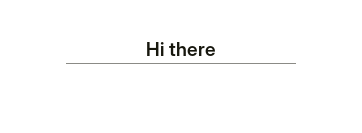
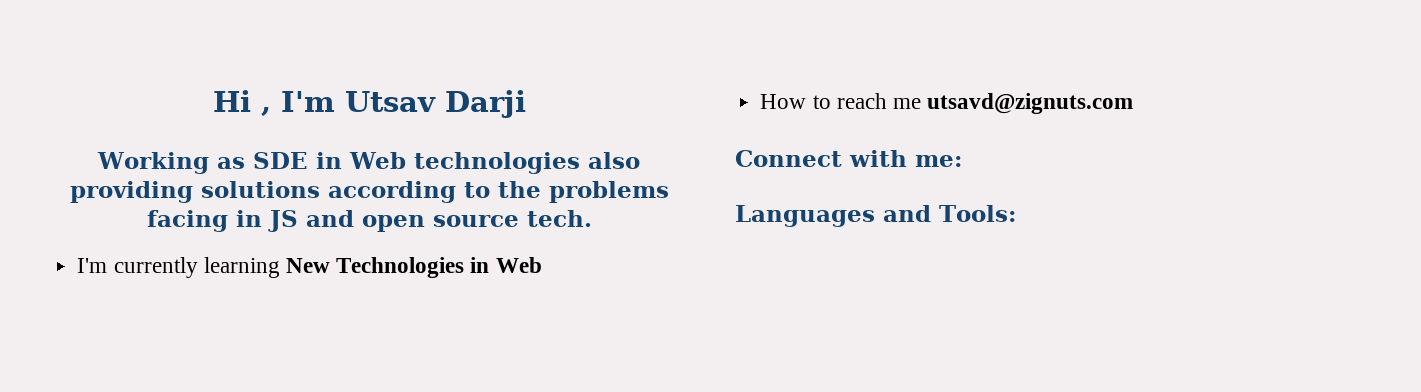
[169,42,217,56] there -> [260,90,526,118] [96,152,641,174] [69,181,669,203] [146,210,592,232] [77,257,542,278] [760,93,1134,114] [735,150,962,167] [735,205,1016,227] , I'm Utsav Darji // Working as SDE in Web technologies also providing solutions according to the problems facing in JS and open source tech. // I'm currently learning New Technologies in Web // How to reach me utsavd@zignuts.com // Connect with me: // Languages and Tools:

